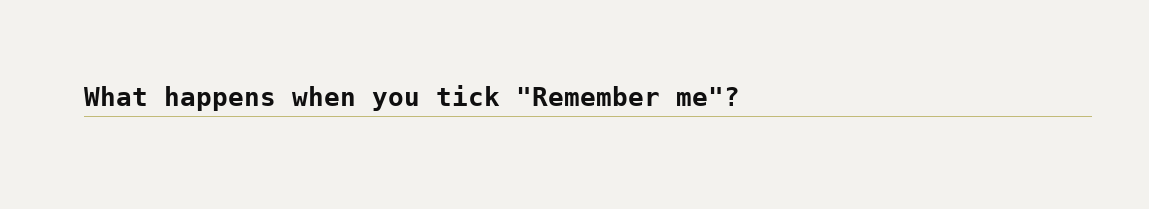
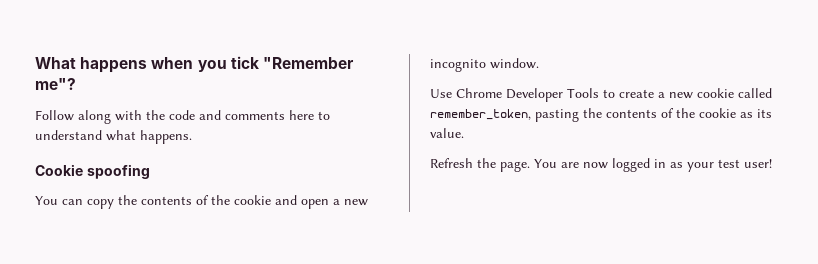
(740, 96) none -> [35,110,330,124] [35,130,192,144] [35,164,150,179] [35,195,368,209] [430,58,539,72] [430,88,772,102] [430,108,772,122] [430,128,464,138] [430,158,772,172] // Follow along with the code and comments here to understand what happens. // Cookie spoofing // You can copy the contents of the cookie and open a new incognito window. // Use Chrome Developer Tools to create a new cookie called remember_token, pasting the contents of the cookie as its value. // Refresh the page. You are now logged in as your test user!

